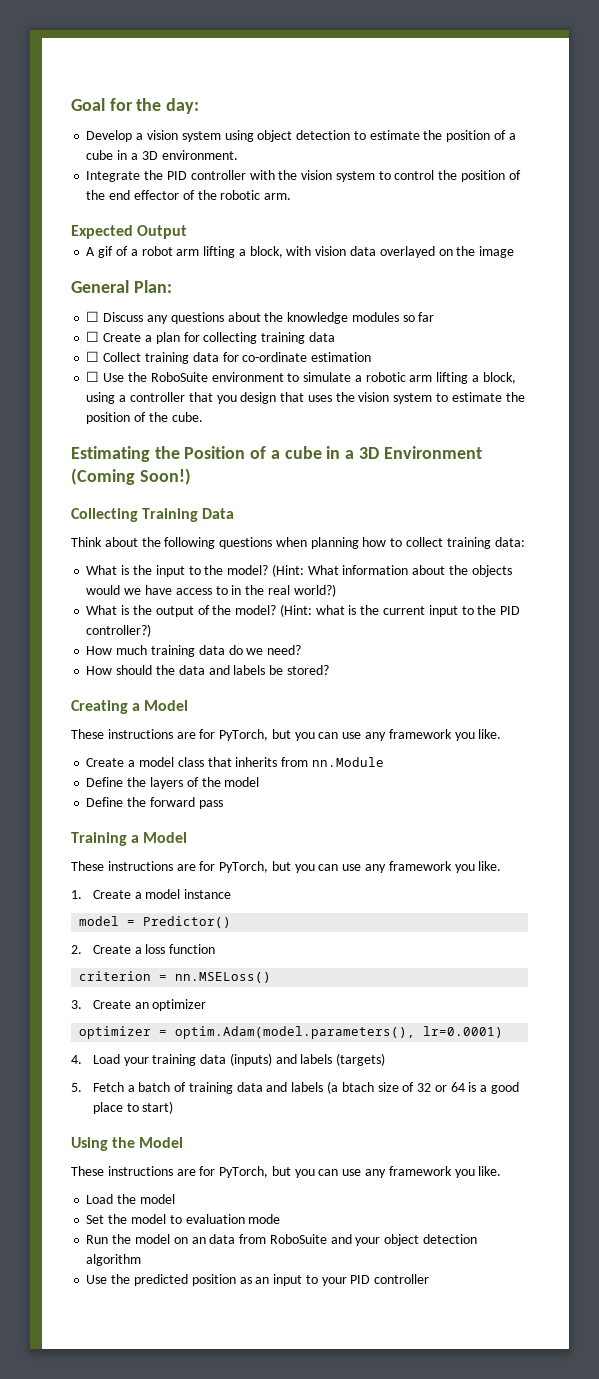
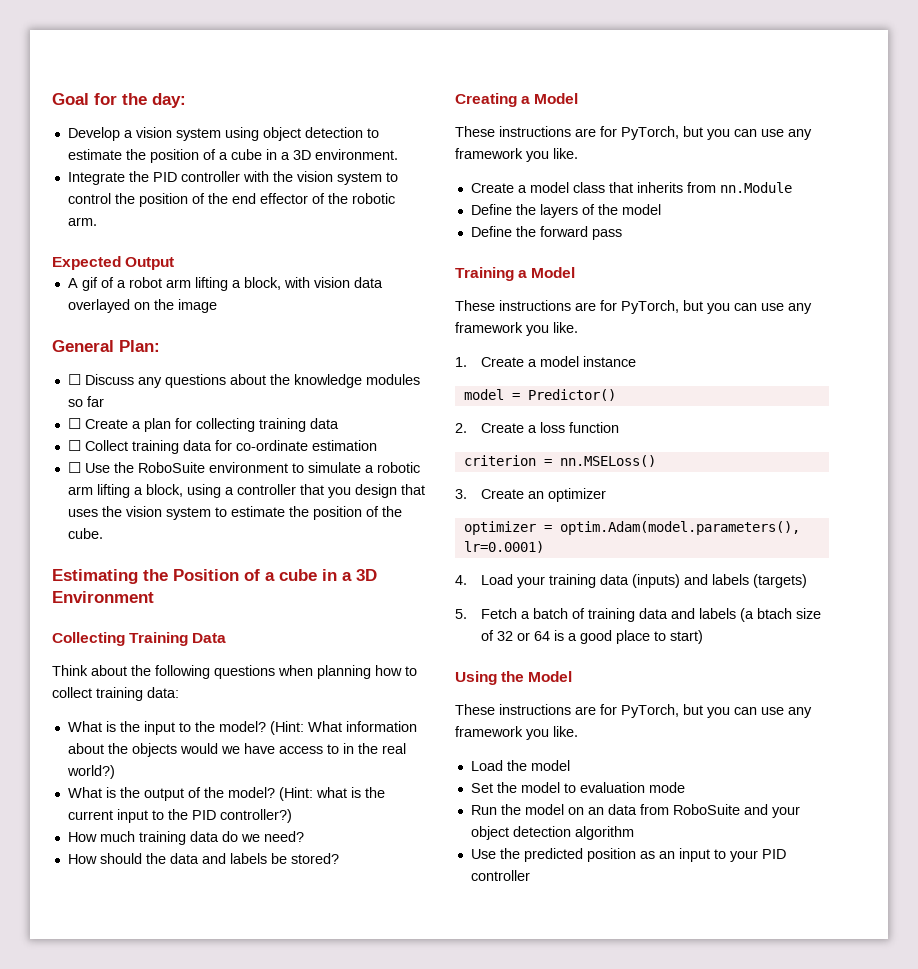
[71,468,191,485] (Coming Soon!) -> (154, 597) none

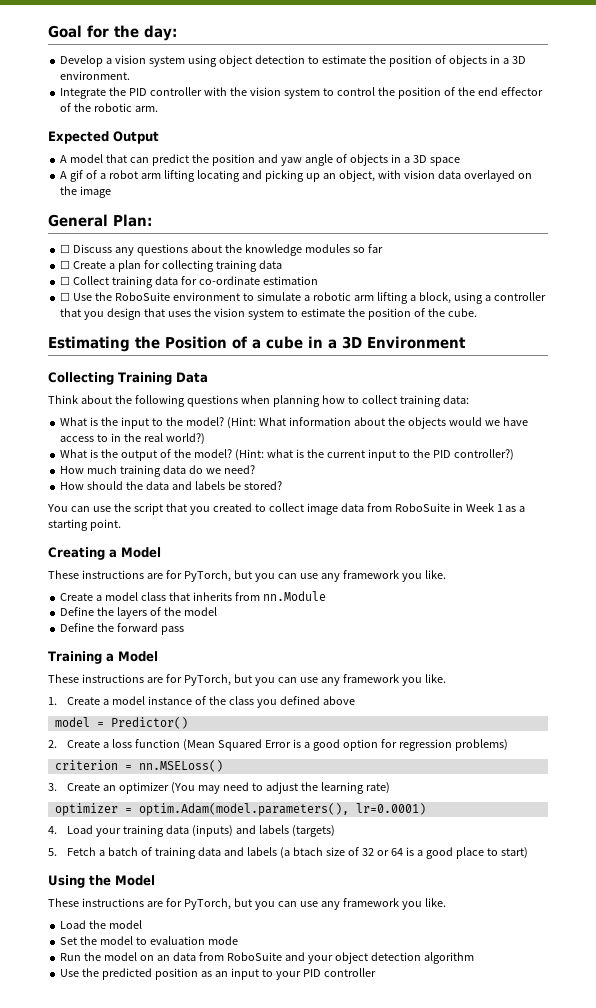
[218,149,262,160] a cube -> [448,55,487,67] objects
(175, 263) none -> [60,154,460,166] // A model that can predict the position and yaw angle of objects in a 3D space
[231,277,281,290] a block, -> [196,170,375,182] locating and picking up an object,
(339, 858) none -> [47,503,526,515] [48,519,121,531] // You can use the script that you created to collect image data from RoboSuite in Week 1 as a starting point.
(637, 361) none -> [194,696,355,708] of the class you defined above
(620, 427) none -> [182,739,508,751] (Mean Squared Error is a good option for regression problems)
(607, 495) none -> [171,782,390,794] (You may need to adjust the learning rate)

